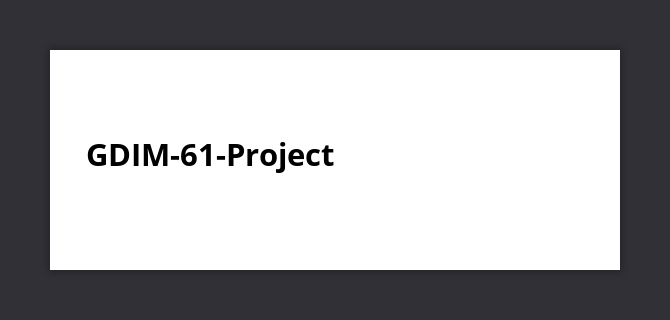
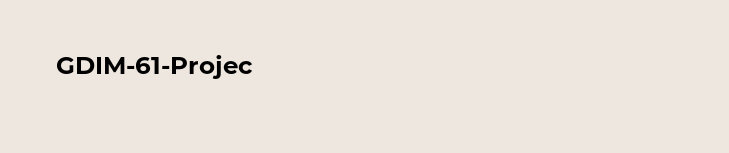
[86,142,334,173] GDIM-61-Project -> [56,55,253,79] GDIM-61-Projec

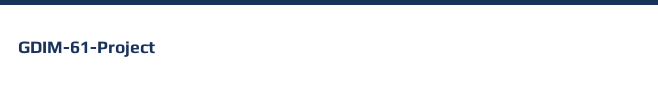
[56,55,253,79] GDIM-61-Projec -> [18,41,155,57] GDIM-61-Project

